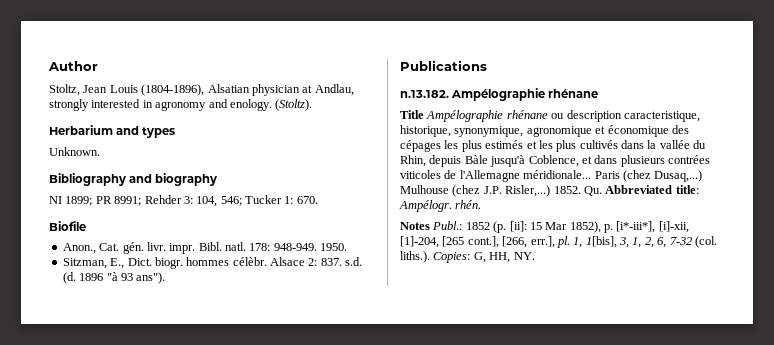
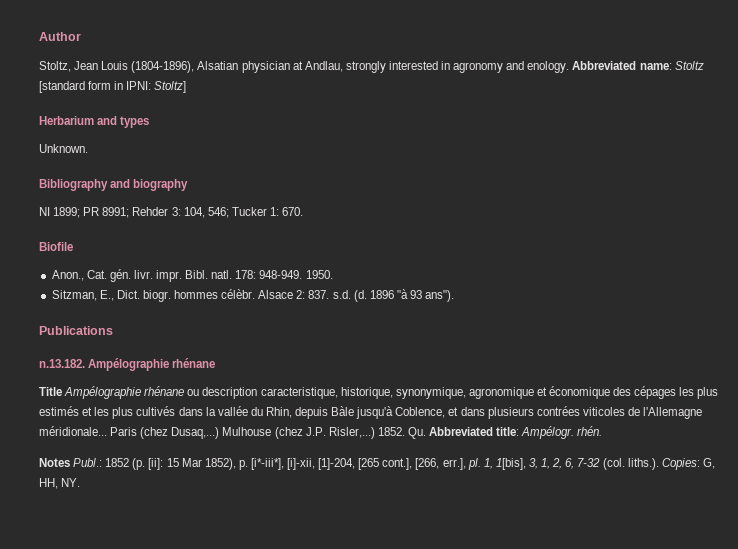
[275,99,313,111] (Stoltz). -> [572,61,704,70] [39,81,187,93] Abbreviated name: Stoltz [standard form in IPNI: Stoltz]

